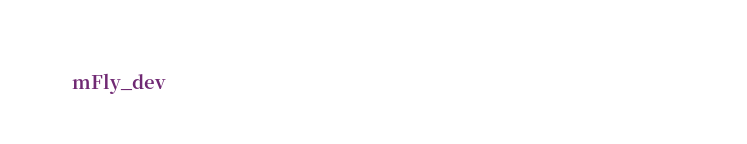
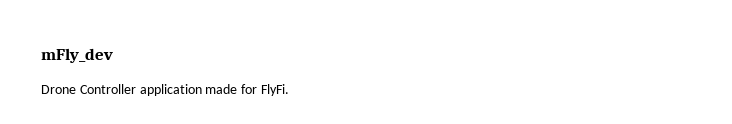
(166, 83) none -> [41,84,289,96] // Drone Controller application made for FlyFi.

